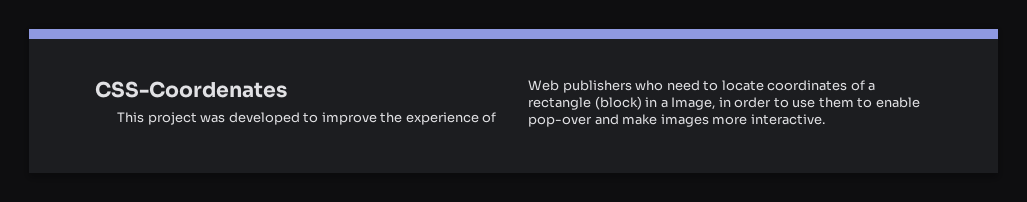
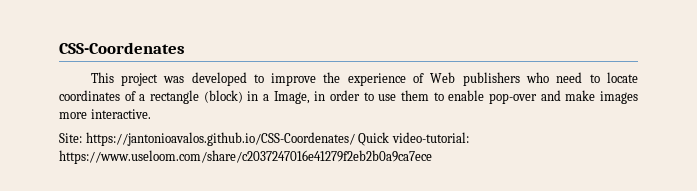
(825, 119) none -> [59,132,469,146] [59,150,432,164] // Site: https://jantonioavalos.github.io/CSS-Coordenates/ Quick video-tutorial: https://www.useloom.com/share/c2037247016e41279f2eb2b0a9ca7ece

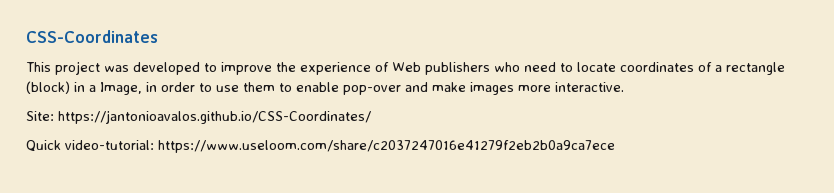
[59,42,185,54] CSS-Coordenates -> [26,30,158,43] CSS-Coordinates
[85,132,355,146] https://jantonioavalos.github.io/CSS-Coordenates/ -> [58,110,371,124] https://jantonioavalos.github.io/CSS-Coordinates/ //

